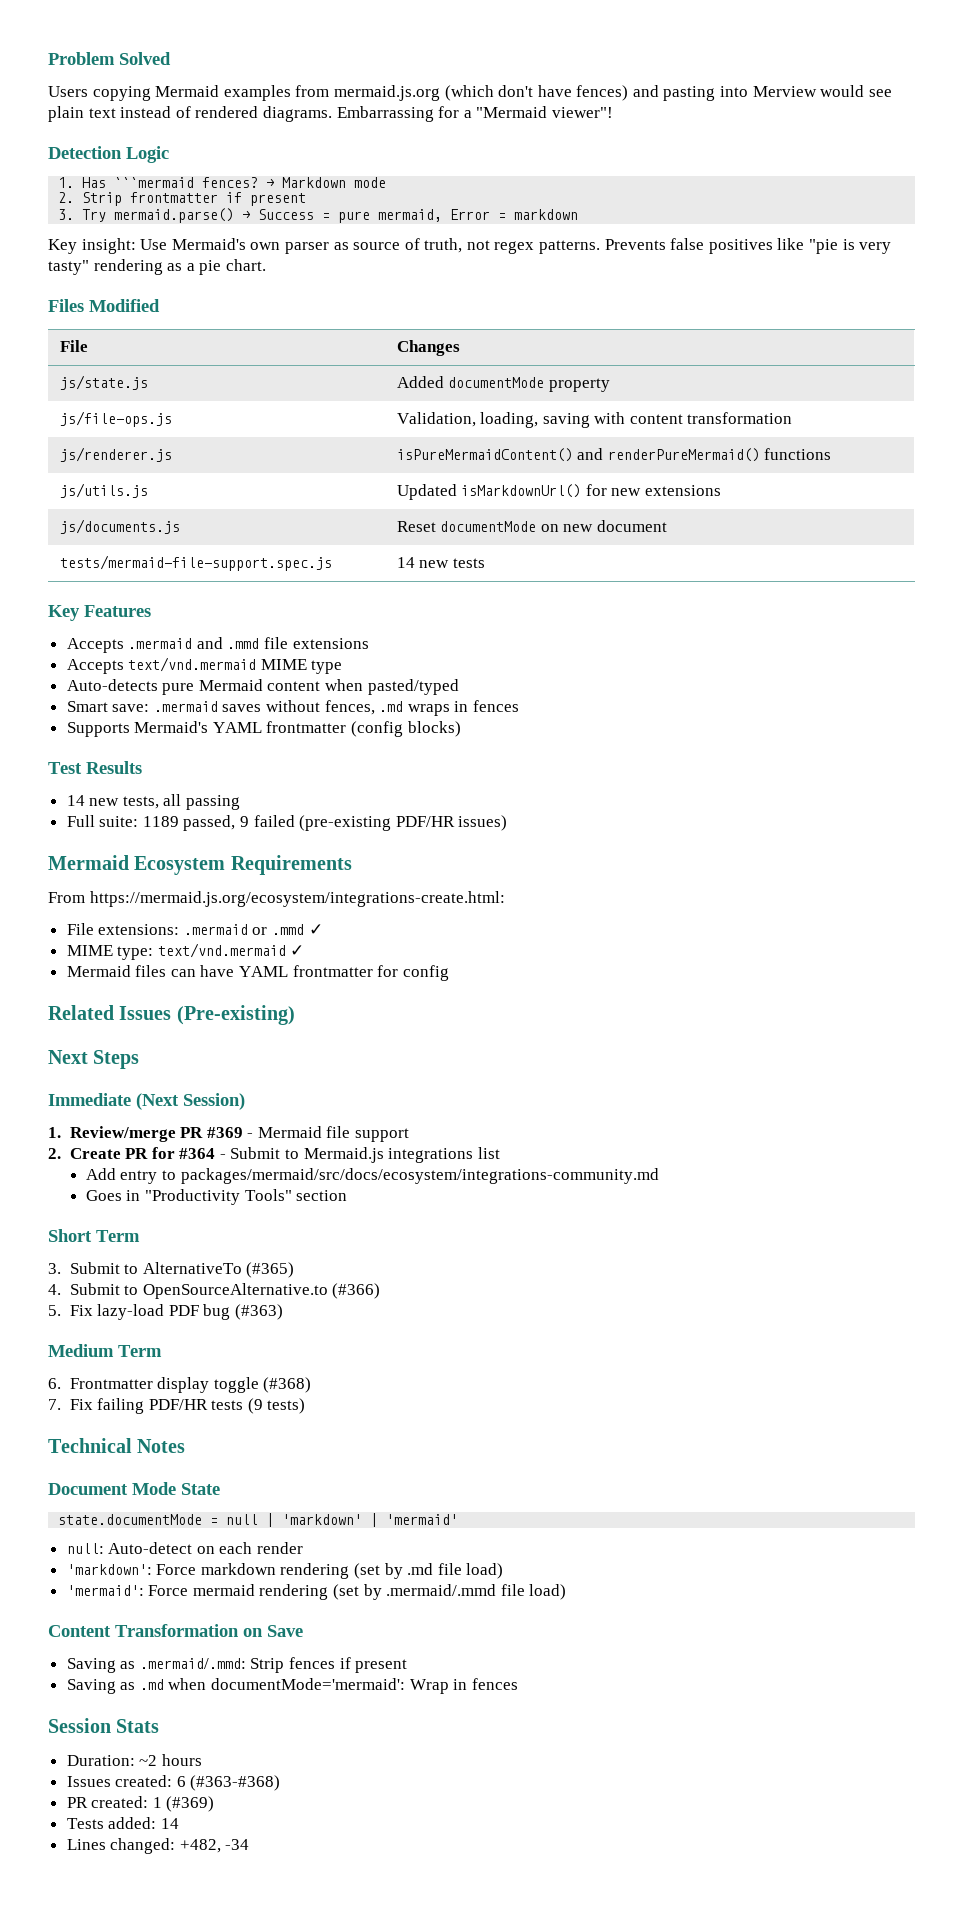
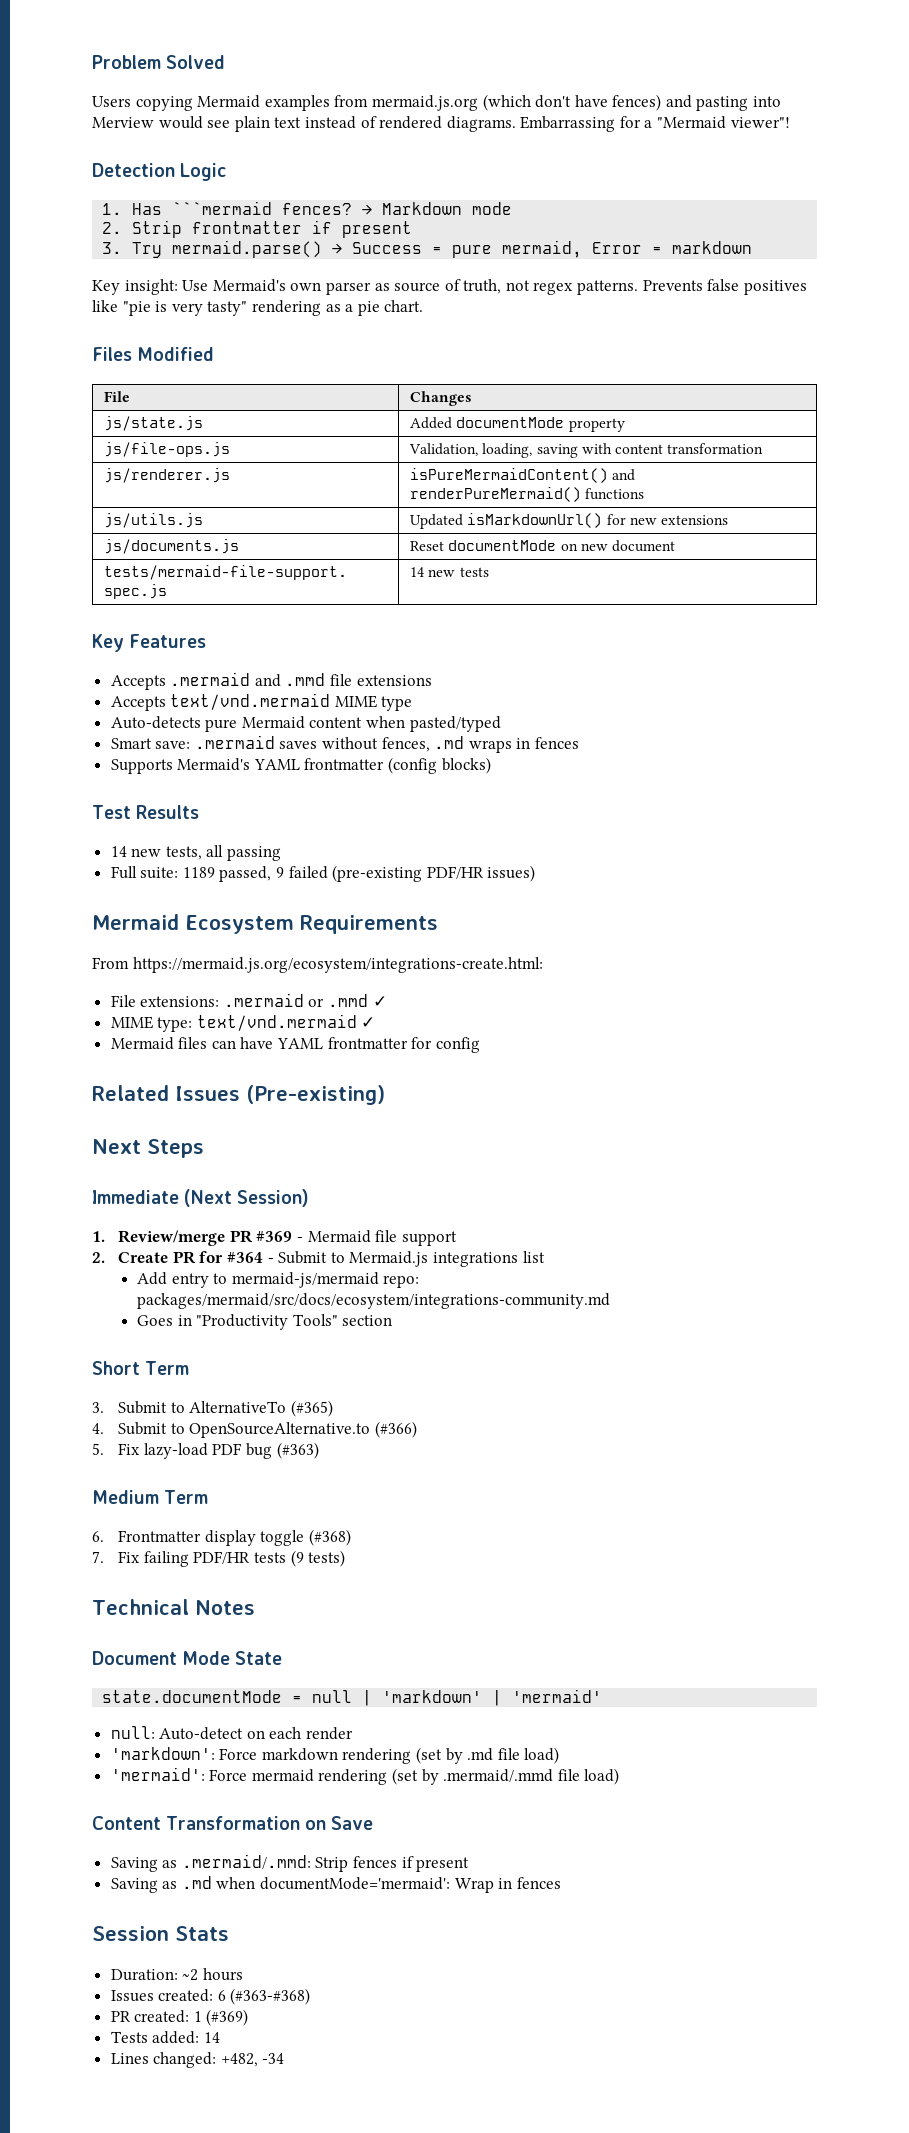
(177, 1175) none -> [231,1272,420,1288] mermaid-js/mermaid repo:

